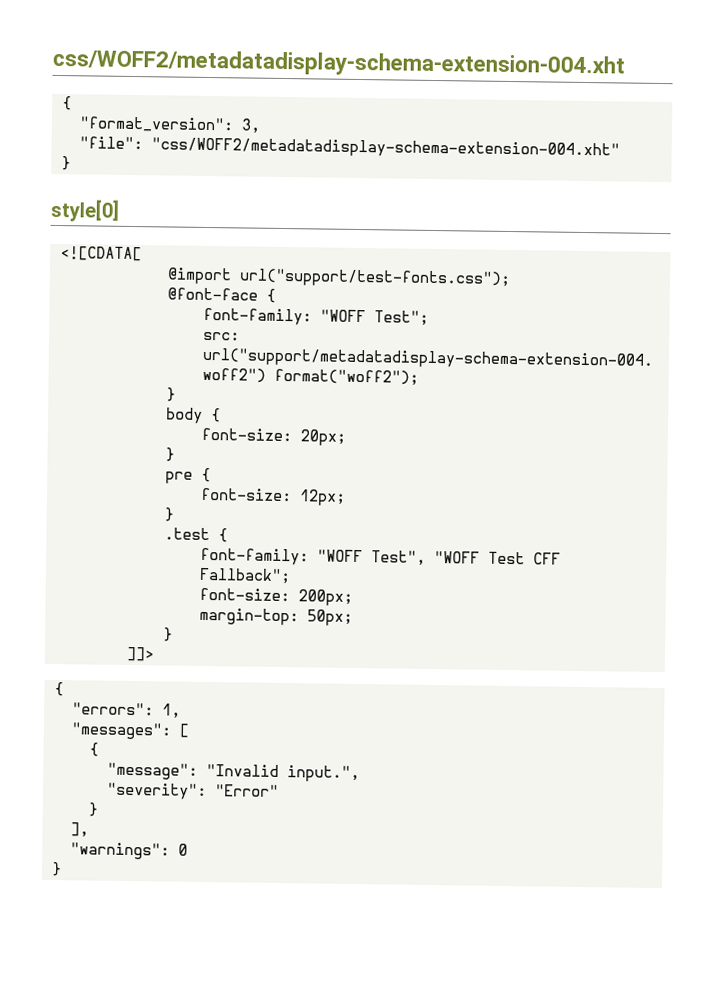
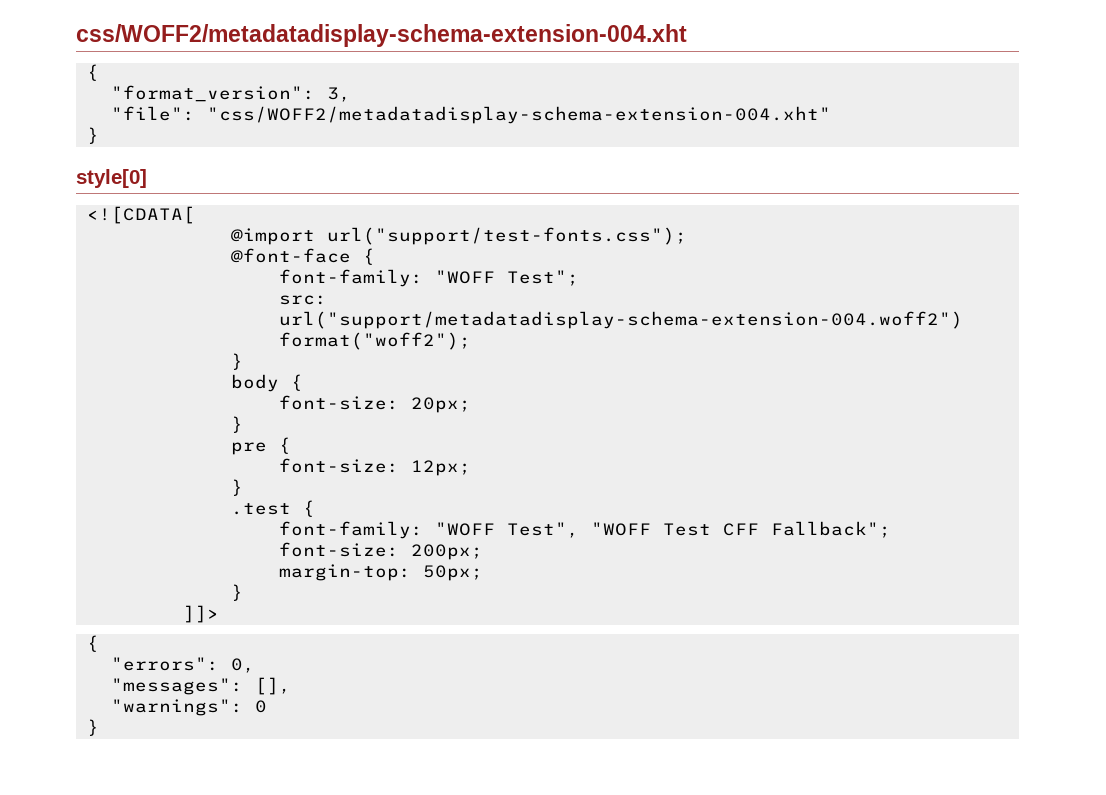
[161,703,181,719] 1, -> [230,658,255,673] 0,
[178,723,190,738] [88,742,99,757] [106,762,360,783] [106,782,279,801] [87,802,98,817] [69,822,89,838] [ // { // "message": "Invalid input.", // "severity": "Error" // } // ], -> [254,677,291,695] [],

